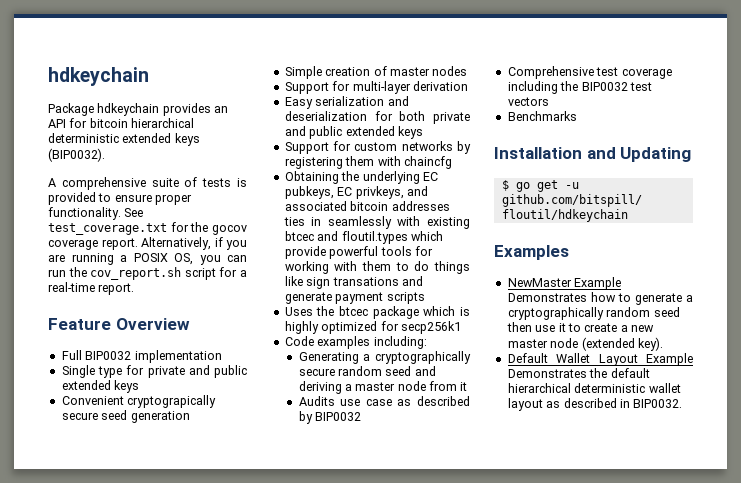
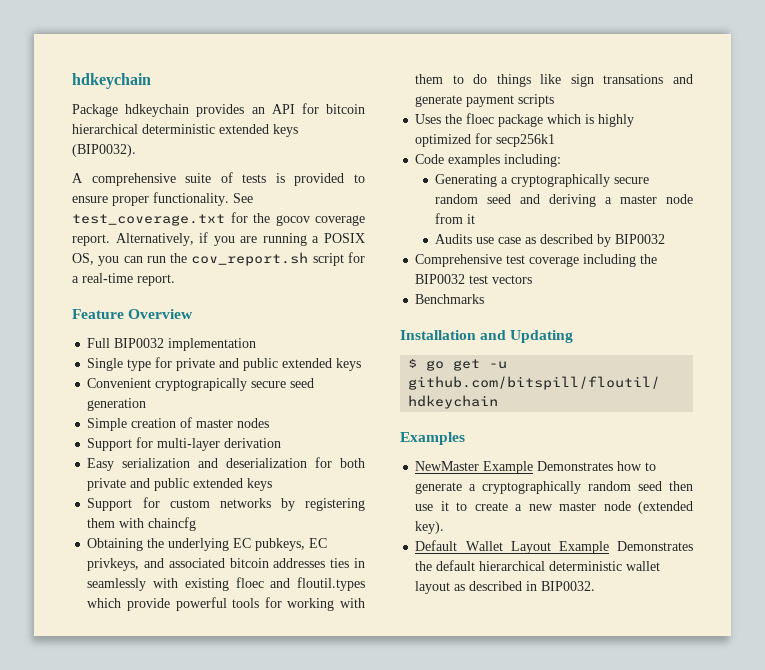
[284,231,314,241] btcec -> [235,577,264,588] floec
[339,306,369,316] btcec -> [466,113,495,124] floec

